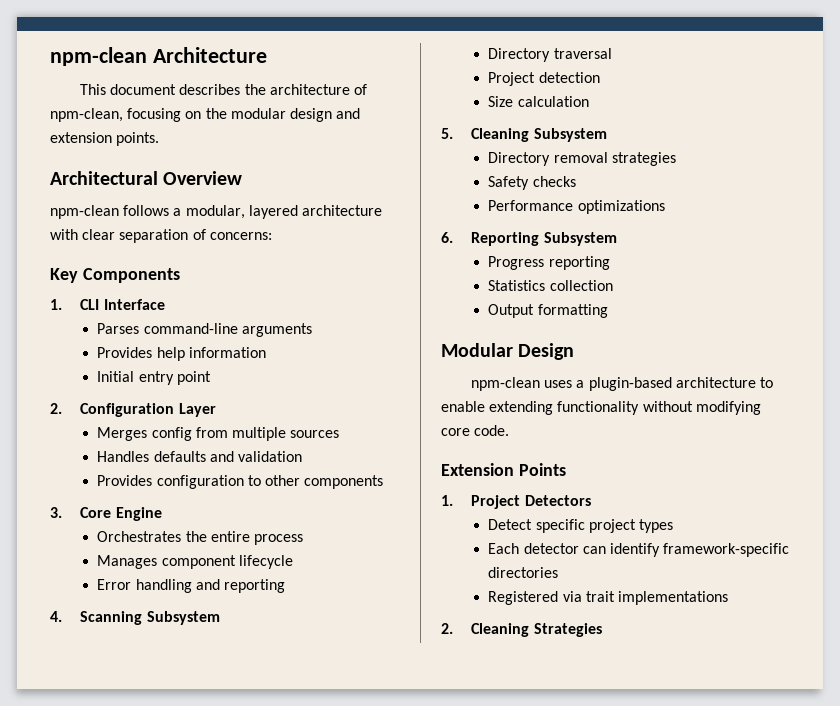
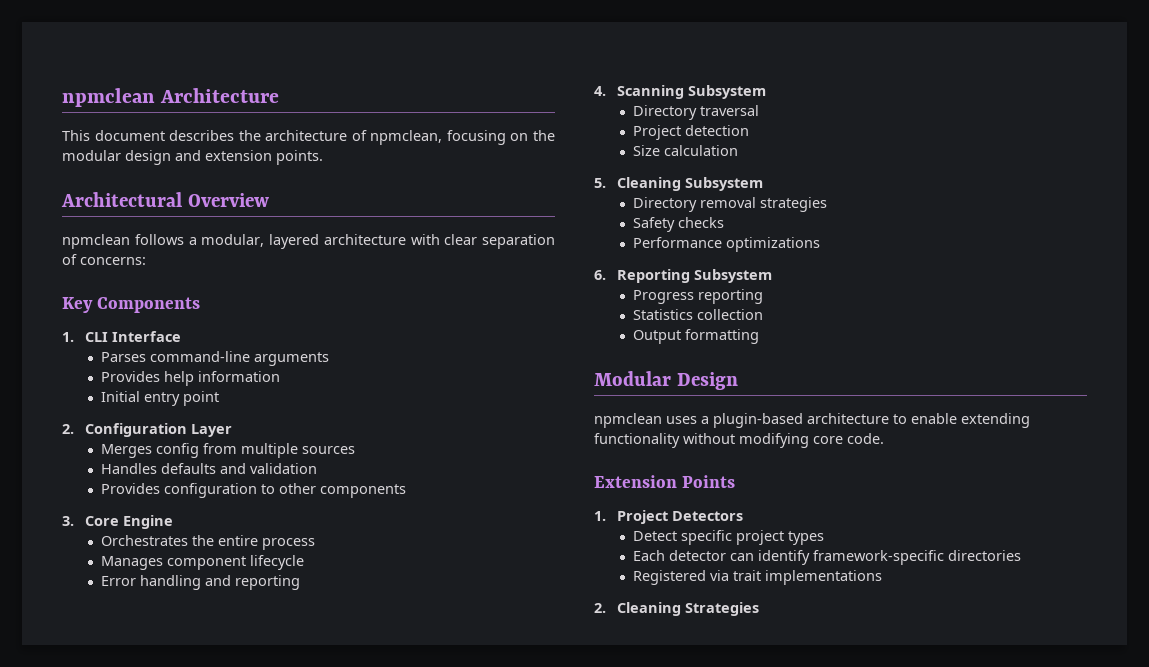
[50,47,147,66] npm-clean -> [62,88,155,107] npmclean
[50,108,123,122] npm-clean, -> [370,130,443,145] npmclean,
[50,205,119,219] npm-clean -> [62,234,130,249] npmclean
[471,377,541,391] npm-clean -> [594,413,662,428] npmclean

